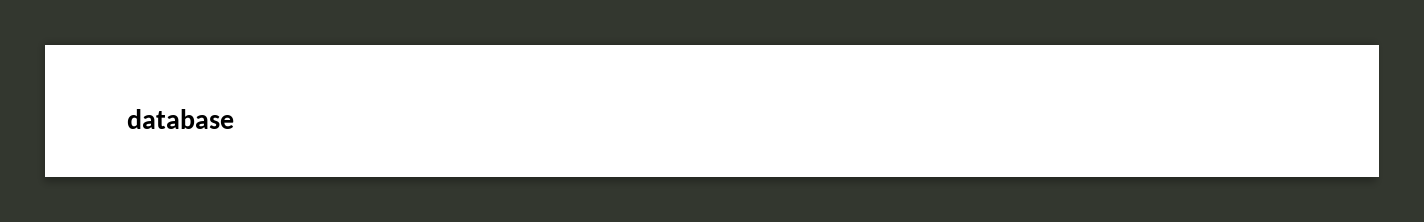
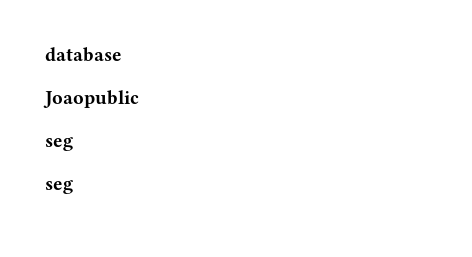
(234, 119) none -> [43,90,139,108] [45,137,73,151] [45,180,73,194] // Joaopublic // seg // seg

